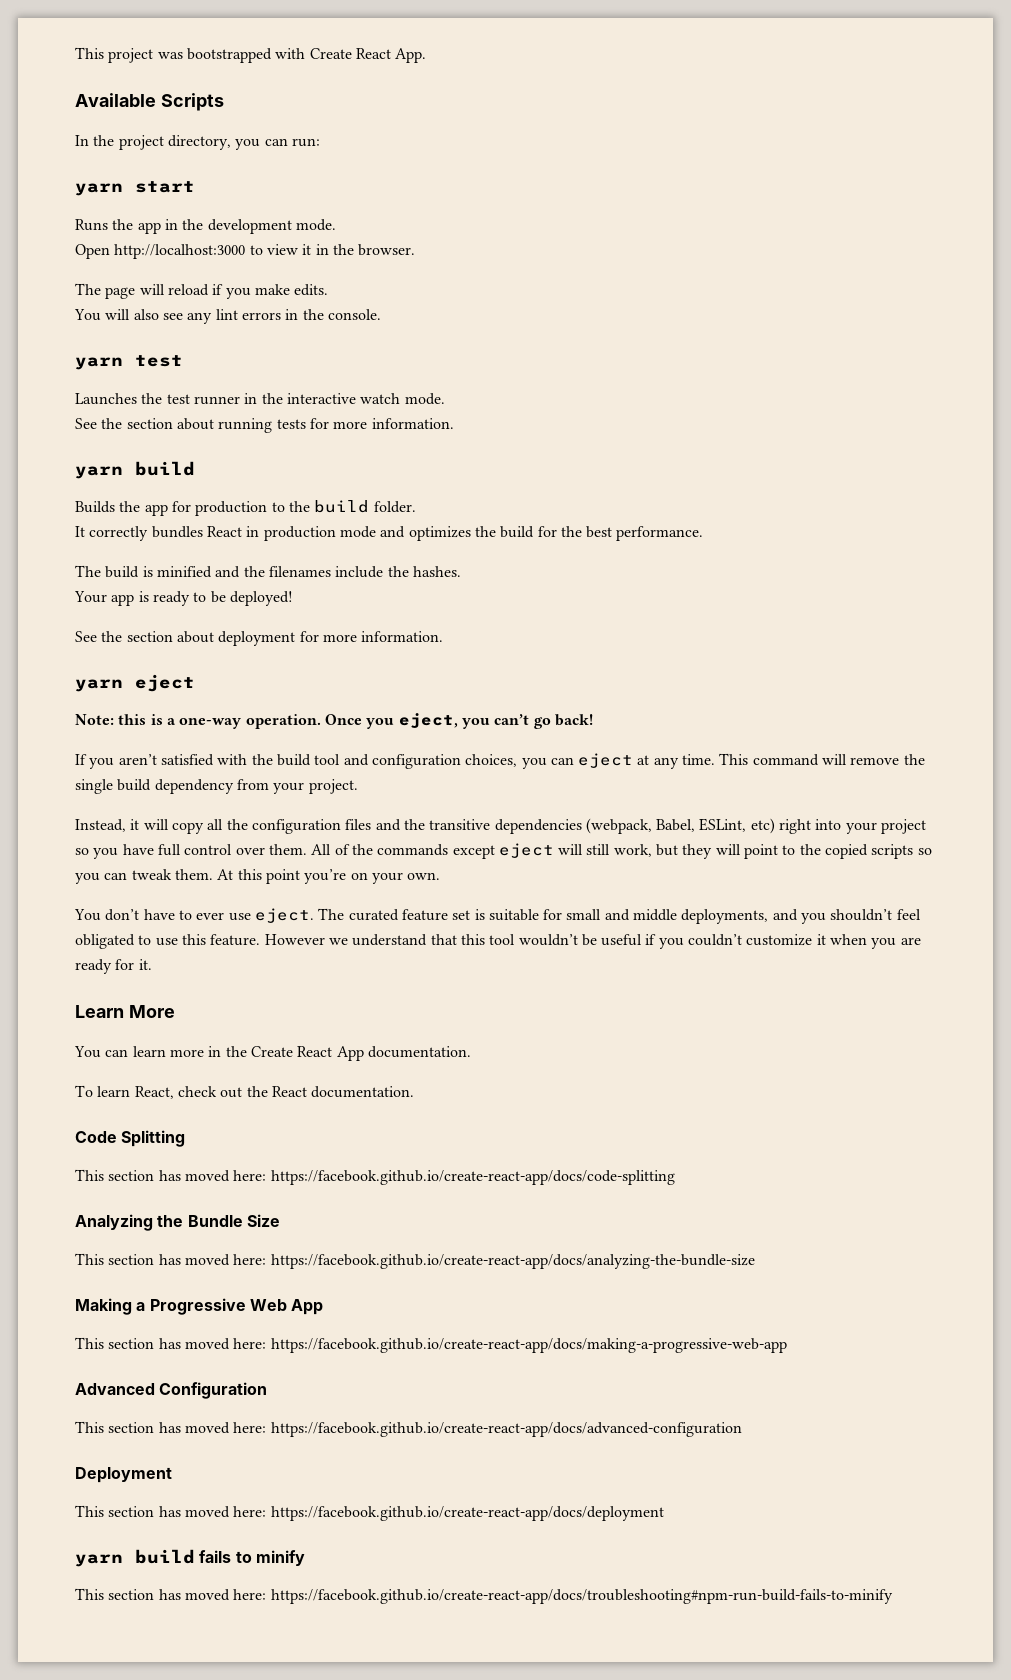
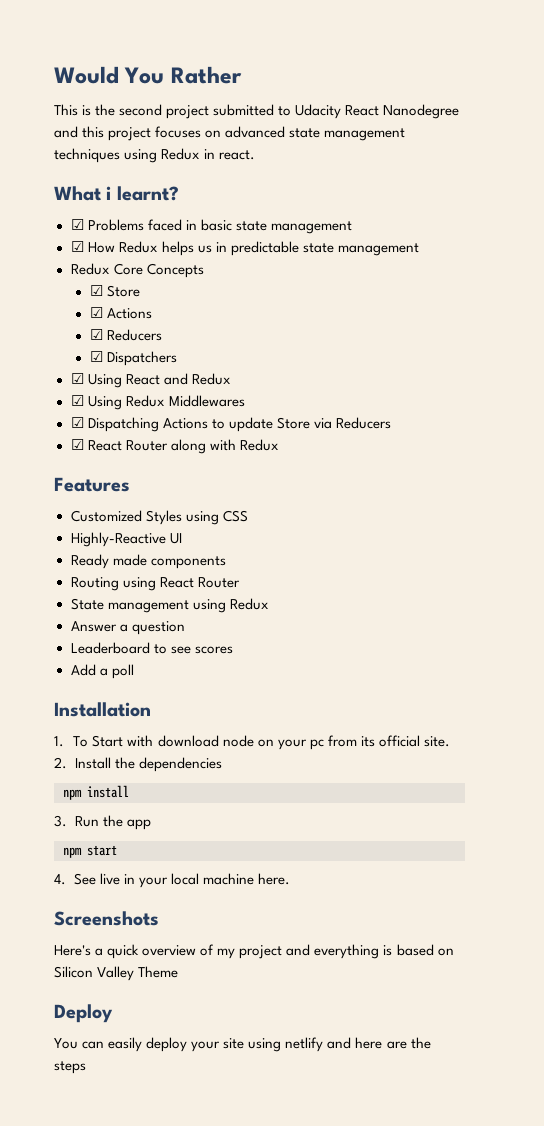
[75,47,427,63] [75,93,224,111] [75,135,320,150] [75,181,195,196] [75,219,336,234] [75,244,416,259] [75,283,329,299] [74,309,381,324] [75,355,183,370] [75,393,445,405] [75,418,454,433] [75,461,195,479] [75,500,416,516] [75,526,704,541] [75,565,461,578] [74,591,293,606] [75,631,444,646] [75,674,195,692] [75,713,593,729] [75,753,925,769] [75,779,358,794] [75,818,927,834] [75,843,932,859] [75,869,441,884] [74,908,921,924] [75,934,921,949] [75,959,152,974] [75,1005,175,1018] [74,1046,471,1061] [75,1085,415,1099] [75,1130,186,1147] [75,1169,675,1185] [75,1214,280,1231] [75,1253,755,1269] [75,1298,324,1315] [75,1337,787,1353] [75,1382,268,1399] [75,1421,742,1437] [75,1467,172,1483] [75,1505,664,1521] [75,1549,305,1567] [75,1588,893,1604] This project was bootstrapped with Create React App. // Available Scripts // In the project directory, you can run: // yarn start // Runs the app in the development mode. // Open http://localhost:3000 to view it in the browser. // The page will reload if you make edits. // You will also see any lint errors in the console. // yarn test // Launches the test runner in the interactive watch mode. // See the section about running tests for more information. // yarn build // Builds the app for production to the build folder. // It correctly bundles React in production mode and optimizes the build for the best performance. // The build is minified and the filenames include the hashes. // Your app is ready to be deployed! // See the section about deployment for more information. // yarn eject // Note: this is a one-way operation. Once you eject, you can’t go back! // If you aren’t satisfied with the build tool and configuration choices, you can eject at any time. This command will remove the single build dependency from your project. // Instead, it will copy all the configuration files and the transitive dependencies (webpack, Babel, ESLint, etc) right into your project so you have full control over them. All of the commands except eject will still work, but they will point to the copied scripts so you can tweak them. At this point you’re on your own. // You don’t have to ever use eject. The curated feature set is suitable for small and middle deployments, and you shouldn’t feel obligated to use this feature. However we understand that this tool wouldn’t be useful if you couldn’t customize it when you are ready for it. // Learn More // You can learn more in the Create React App documentation. // To learn React, check out the React documentation. // Code Splitting // This section has moved here: https://facebook.github.io/create-react-app/docs/code-splitting // Analyzing the Bundle Size // This section has moved here: https://facebook.github.io/create-react-app/docs/analyzing-the-bundle-size // Making a Progressive Web App // This section has moved here: https://facebook.github.io/create-react-app/docs/making-a-progressive-web-app // Advanced Configuration // This section has moved here: https://facebook.github.io/create-react-app/docs/advanced-configuration // Deployment // This section has moved here: https://facebook.github.io/create-react-app/docs/deployment // yarn build fails to minify // This section has moved here: https://facebook.github.io/create-react-app/docs/troubleshooting#npm-run-build-fails-to-minify -> [54,66,242,84] [54,104,460,119] [54,126,406,141] [54,148,256,163] [54,186,179,201] [70,219,352,234] [70,241,419,256] [70,263,204,278] [89,285,140,297] [89,307,152,319] [89,329,162,341] [89,351,177,366] [70,373,231,388] [70,395,245,410] [70,417,391,432] [70,439,279,454] [54,477,130,492] [70,510,248,525] [70,532,182,547] [70,554,226,569] [70,577,240,591] [70,598,269,613] [70,621,185,635] [70,642,233,654] [70,664,134,679] [54,702,151,717] [54,735,450,750] [54,757,222,772] [63,785,129,800] [54,815,151,830] [63,845,117,858] [54,873,290,888] [54,911,159,926] [54,944,454,959] [54,966,179,981] [54,1004,113,1023] [54,1037,431,1052] [54,1061,86,1074] Would You Rather // This is the second project submitted to Udacity React Nanodegree and this project focuses on advanced state management techniques using Redux in react. // What i learnt? // ☑ Problems faced in basic state management // ☑ How Redux helps us in predictable state management // Redux Core Concepts // ☑ Store // ☑ Actions // ☑ Reducers // ☑ Dispatchers // ☑ Using React and Redux // ☑ Using Redux Middlewares // ☑ Dispatching Actions to update Store via Reducers // ☑ React Router along with Redux // Features // Customized Styles using CSS // Highly-Reactive UI // Ready made components // Routing using React Router // State management using Redux // Answer a question // Leaderboard to see scores // Add a poll // Installation // 1. To Start with download node on your pc from its official site. // 2. Install the dependencies // npm install // 3. Run the app // npm start // 4. See live in your local machine here. // Screenshots // Here's a quick overview of my project and everything is based on Silicon Valley Theme // Deploy // You can easily deploy your site using netlify and here are the steps

